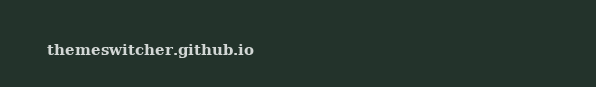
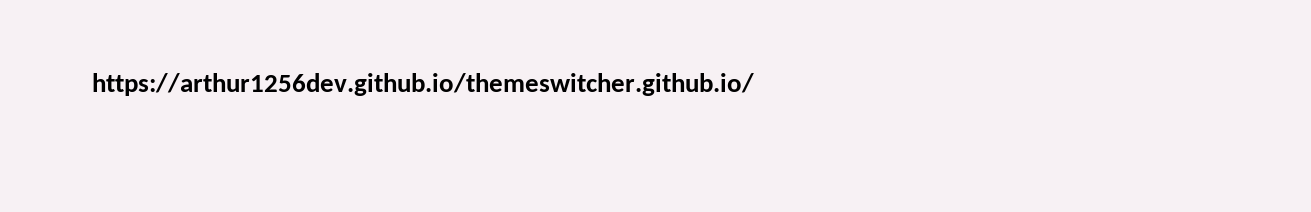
[47,44,254,58] themeswitcher.github.io -> [92,73,754,96] https://arthur1256dev.github.io/themeswitcher.github.io/

